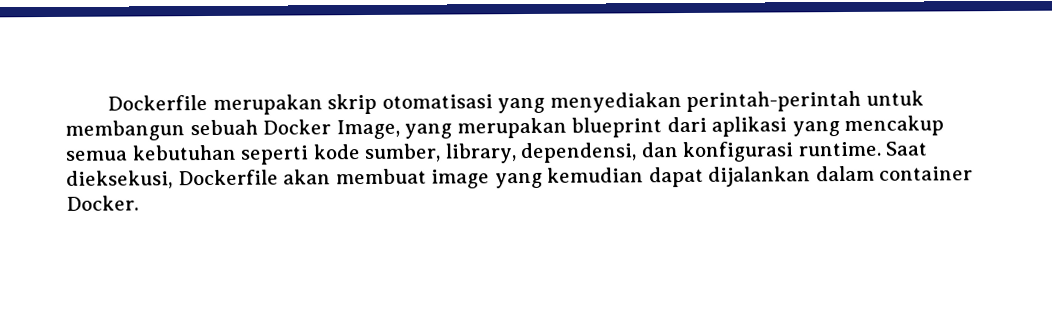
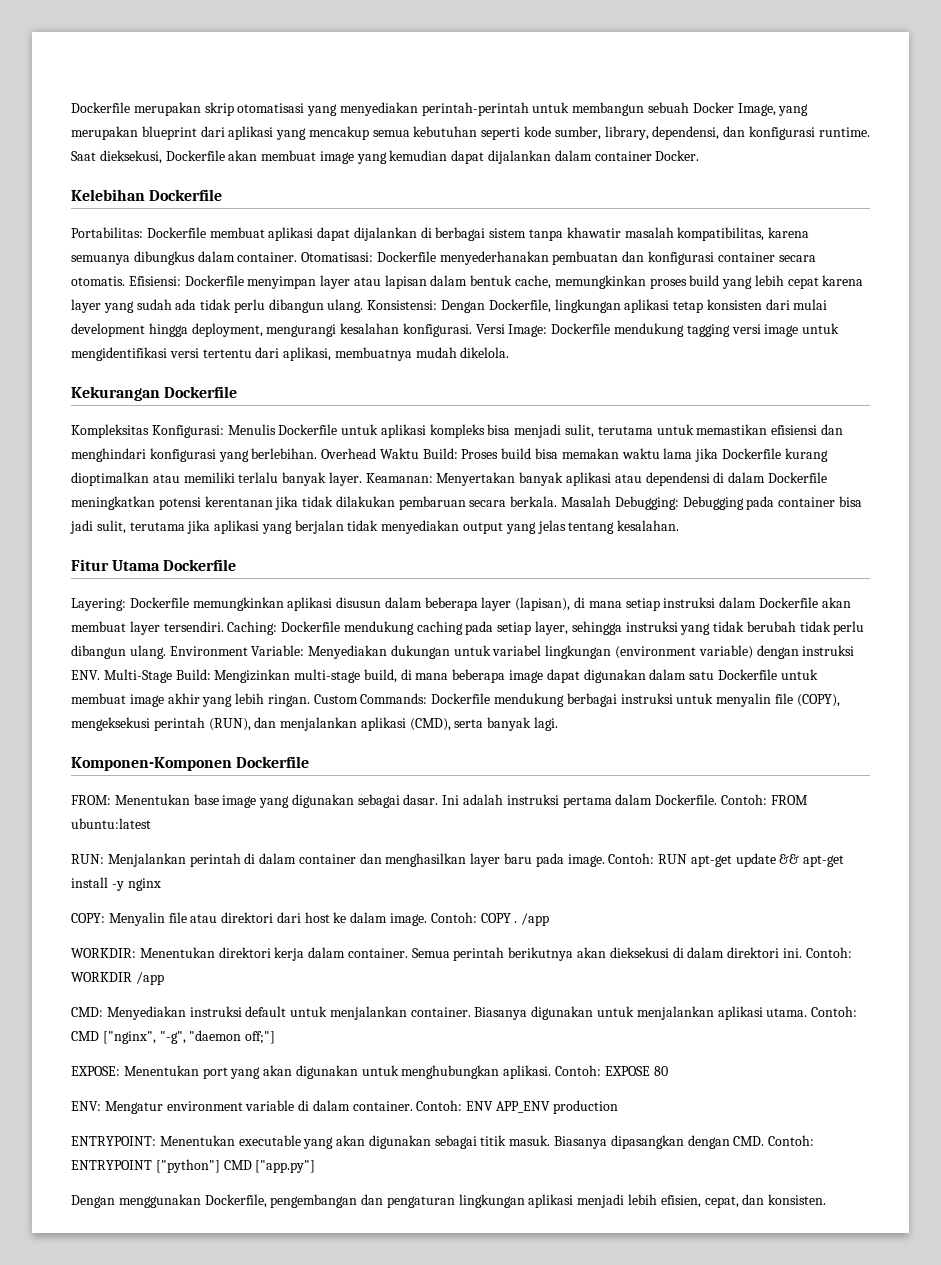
(139, 203) none -> [71,189,223,201] [71,227,810,241] [71,251,816,265] [71,275,864,289] [71,299,828,313] [71,323,840,337] [71,347,510,361] [71,386,238,401] [71,424,843,438] [71,448,828,462] [71,472,827,486] [71,496,862,510] [70,520,680,534] [71,559,237,571] [71,597,851,611] [71,621,865,635] [71,645,855,659] [71,669,818,683] [71,693,840,707] [71,717,559,731] [71,756,310,771] [71,794,808,808] [71,818,151,829] [71,853,845,867] [71,877,161,891] [71,912,550,926] [71,947,852,961] [71,972,164,985] [71,1006,858,1020] [71,1030,276,1044] [71,1065,668,1079] [71,1100,618,1114] [71,1135,815,1149] [71,1159,316,1173] [71,1194,827,1208] // Kelebihan Dockerfile // Portabilitas: Dockerfile membuat aplikasi dapat dijalankan di berbagai sistem tanpa khawatir masalah kompatibilitas, karena semuanya dibungkus dalam container. Otomatisasi: Dockerfile menyederhanakan pembuatan dan konfigurasi container secara otomatis. Efisiensi: Dockerfile menyimpan layer atau lapisan dalam bentuk cache, memungkinkan proses build yang lebih cepat karena layer yang sudah ada tidak perlu dibangun ulang. Konsistensi: Dengan Dockerfile, lingkungan aplikasi tetap konsisten dari mulai development hingga deployment, mengurangi kesalahan konfigurasi. Versi Image: Dockerfile mendukung tagging versi image untuk mengidentifikasi versi tertentu dari aplikasi, membuatnya mudah dikelola. // Kekurangan Dockerfile // Kompleksitas Konfigurasi: Menulis Dockerfile untuk aplikasi kompleks bisa menjadi sulit, terutama untuk memastikan efisiensi dan menghindari konfigurasi yang berlebihan. Overhead Waktu Build: Proses build bisa memakan waktu lama jika Dockerfile kurang dioptimalkan atau memiliki terlalu banyak layer. Keamanan: Menyertakan banyak aplikasi atau dependensi di dalam Dockerfile meningkatkan potensi kerentanan jika tidak dilakukan pembaruan secara berkala. Masalah Debugging: Debugging pada container bisa jadi sulit, terutama jika aplikasi yang berjalan tidak menyediakan output yang jelas tentang kesalahan. // Fitur Utama Dockerfile // Layering: Dockerfile memungkinkan aplikasi disusun dalam beberapa layer (lapisan), di mana setiap instruksi dalam Dockerfile akan membuat layer tersendiri. Caching: Dockerfile mendukung caching pada setiap layer, sehingga instruksi yang tidak berubah tidak perlu dibangun ulang. Environment Variable: Menyediakan dukungan untuk variabel lingkungan (environment variable) dengan instruksi ENV. Multi-Stage Build: Mengizinkan multi-stage build, di mana beberapa image dapat digunakan dalam satu Dockerfile untuk membuat image akhir yang lebih ringan. Custom Commands: Dockerfile mendukung berbagai instruksi untuk menyalin file (COPY), mengeksekusi perintah (RUN), dan menjalankan aplikasi (CMD), serta banyak lagi. // Komponen-Komponen Dockerfile // FROM: Menentukan base image yang digunakan sebagai dasar. Ini adalah instruksi pertama dalam Dockerfile. Contoh: FROM ubuntu:latest // RUN: Menjalankan perintah di dalam container dan menghasilkan layer baru pada image. Contoh: RUN apt-get update && apt-get install -y nginx // COPY: Menyalin file atau direktori dari host ke dalam image. Contoh: COPY . /app // WORKDIR: Menentukan direktori kerja dalam container. Semua perintah berikutnya akan dieksekusi di dalam direktori ini. Contoh: WORKDIR /app // CMD: Menyediakan instruksi default untuk menjalankan container. Biasanya digunakan untuk menjalankan aplikasi utama. Contoh: CMD ["nginx", "-g", "daemon off;"] // EXPOSE: Menentukan port yang akan digunakan untuk menghubungkan aplikasi. Contoh: EXPOSE 80 // ENV: Mengatur environment variable di dalam container. Contoh: ENV APP_ENV production // ENTRYPOINT: Menentukan executable yang akan digunakan sebagai titik masuk. Biasanya dipasangkan dengan CMD. Contoh: ENTRYPOINT ["python"] CMD ["app.py"] // Dengan menggunakan Dockerfile, pengembangan dan pengaturan lingkungan aplikasi menjadi lebih efisien, cepat, dan konsisten.

